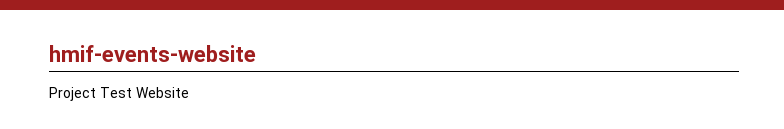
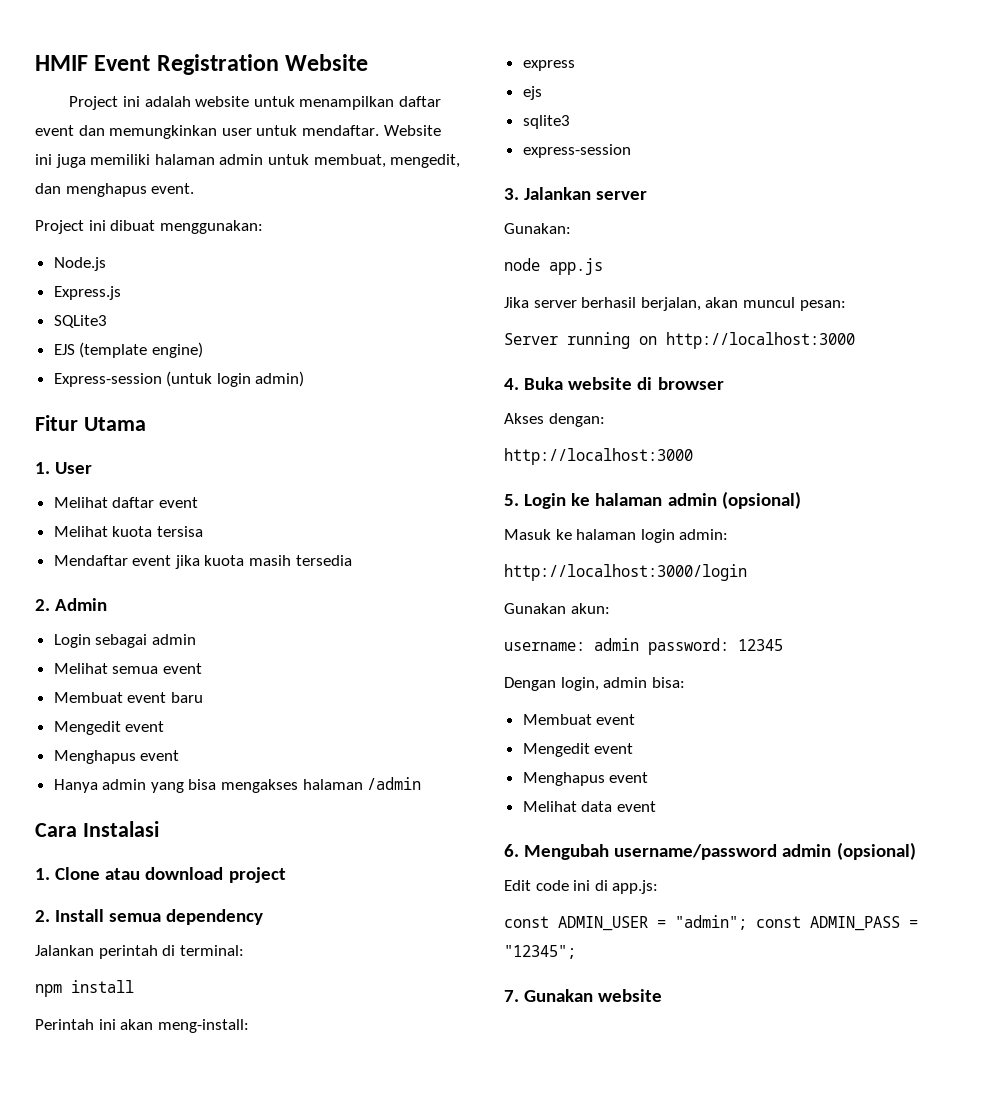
[49,45,256,62] [49,87,189,101] hmif-events-website // Project Test Website -> [35,54,369,75] [69,96,441,110] [35,125,441,139] [35,154,461,168] [35,183,195,197] [35,220,263,234] [53,257,106,271] [53,286,121,300] [53,315,107,328] [53,342,203,358] [53,371,305,387] [35,415,146,431] [35,462,93,474] [53,497,198,508] [53,526,203,537] [53,555,352,569] [35,598,108,611] [53,634,196,648] [53,663,202,674] [53,692,203,703] [53,721,165,735] [53,750,180,764] [53,777,422,793] [35,821,159,837] [35,867,286,883] [35,909,264,925] [35,945,244,959] [35,980,134,997] [35,1019,249,1033] [522,60,575,71] [522,86,542,100] [522,115,570,129] [522,144,631,158] [504,187,648,200] [504,223,571,234] [504,258,603,275] [504,297,846,311] [504,332,855,349] [504,377,724,390] [504,413,605,427] [504,448,693,465] [504,491,801,509] [504,529,729,543] [504,564,747,581] [504,603,610,614] [504,638,783,655] [504,677,685,691] [522,714,636,725] [522,743,634,757] [522,772,649,786] [522,801,656,812] [504,842,916,860] [504,880,659,894] [504,915,918,931] [504,945,576,959] [504,989,663,1002] HMIF Event Registration Website // Project ini adalah website untuk menampilkan daftar event dan memungkinkan user untuk mendaftar. Website ini juga memiliki halaman admin untuk membuat, mengedit, dan menghapus event. // Project ini dibuat menggunakan: // Node.js // Express.js // SQLite3 // EJS (template engine) // Express-session (untuk login admin) // Fitur Utama // 1. User // Melihat daftar event // Melihat kuota tersisa // Mendaftar event jika kuota masih tersedia // 2. Admin // Login sebagai admin // Melihat semua event // Membuat event baru // Mengedit event // Menghapus event // Hanya admin yang bisa mengakses halaman /admin // Cara Instalasi // 1. Clone atau download project // 2. Install semua dependency // Jalankan perintah di terminal: // npm install // Perintah ini akan meng-install: // express // ejs // sqlite3 // express-session // 3. Jalankan server // Gunakan: // node app.js // Jika server berhasil berjalan, akan muncul pesan: // Server running on http://localhost:3000 // 4. Buka website di browser // Akses dengan: // http://localhost:3000 // 5. Login ke halaman admin (opsional) // Masuk ke halaman login admin: // http://localhost:3000/login // Gunakan akun: // username: admin password: 12345 // Dengan login, admin bisa: // Membuat event // Mengedit event // Menghapus event // Melihat data event // 6. Mengubah username/password admin (opsional) // Edit code ini di app.js: // const ADMIN_USER = "admin"; const ADMIN_PASS = "12345"; // 7. Gunakan website

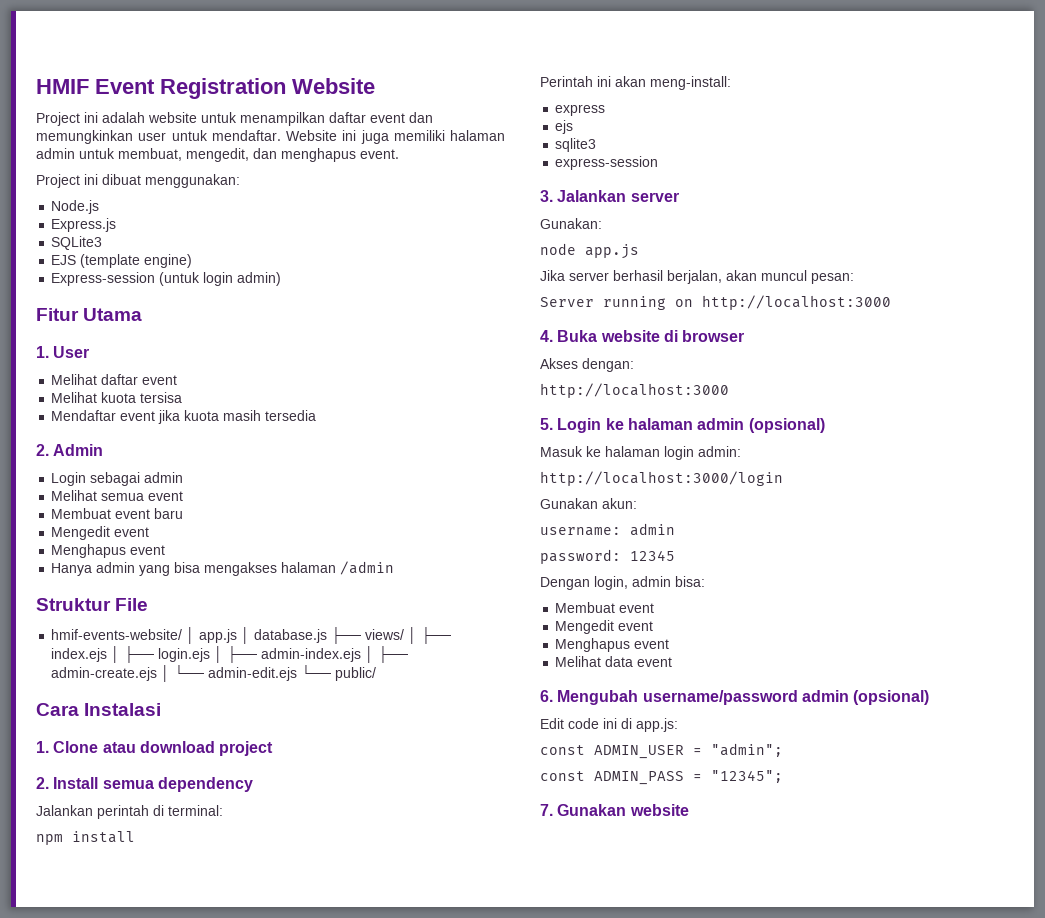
(422, 783) none -> [36,598,149,611] [51,627,452,644] [51,646,409,663] [51,665,377,682] // Struktur File // hmif-events-website/ │ app.js │ database.js ├── views/ │ ├── index.ejs │ ├── login.ejs │ ├── admin-index.ejs │ ├── admin-create.ejs │ └── admin-edit.ejs └── public/
(639, 644) none -> (675, 529) //
(747, 922) none -> (783, 750) //

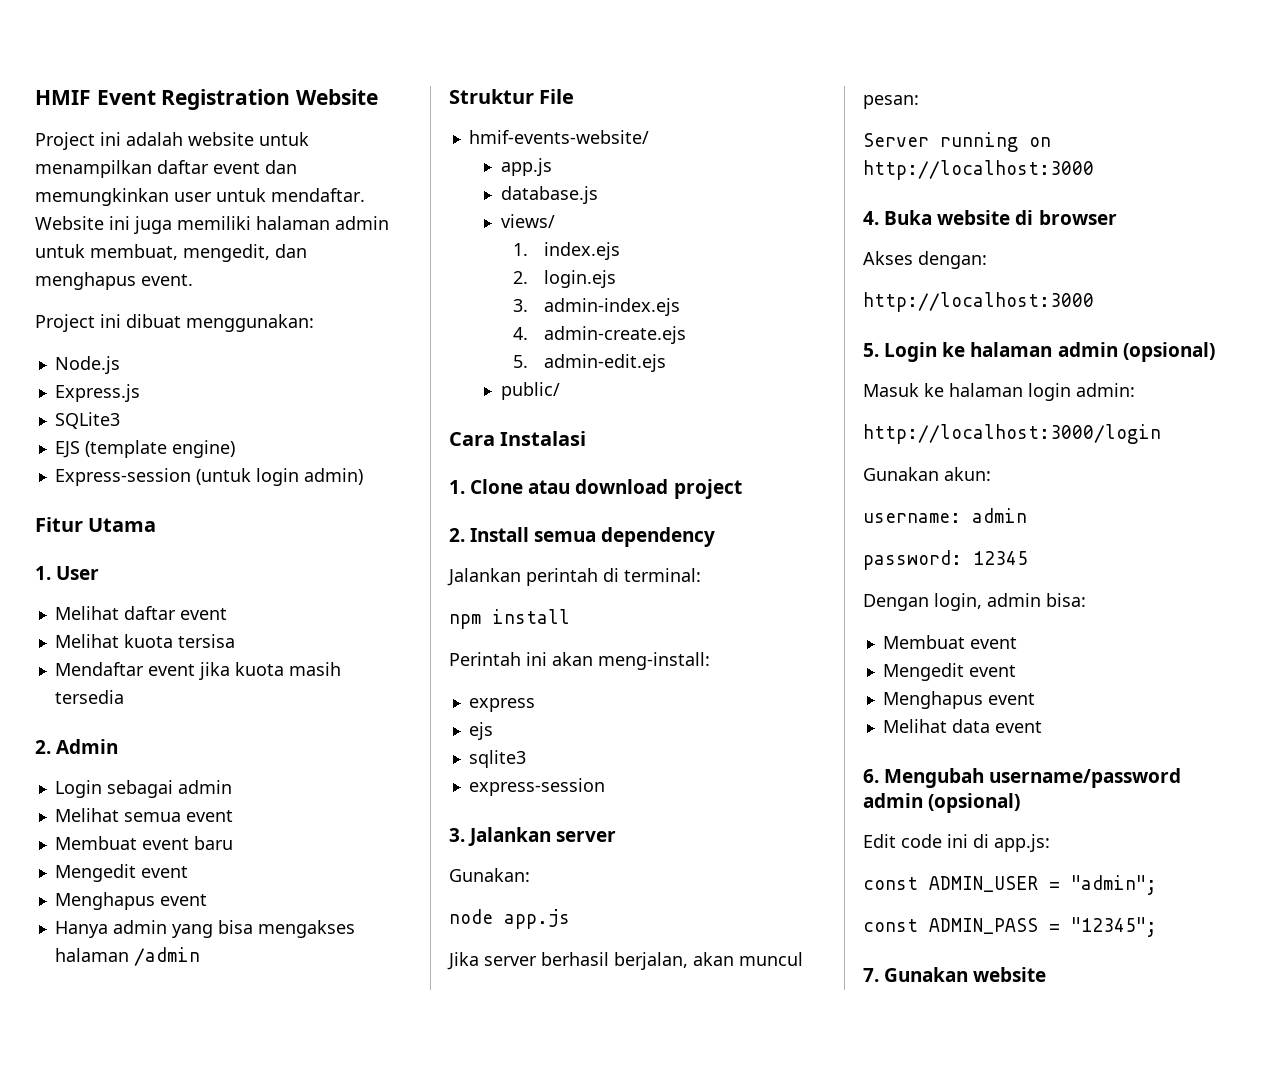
[186,627,251,644] │ app.js │ -> [500,158,552,176] // app.js //
[331,627,362,644] ├── -> (598, 195) //
[408,627,452,644] │ ├── -> [512,243,528,256] // 1.
[111,646,155,663] │ ├── -> [512,271,528,284] // 2.
[214,646,258,663] │ ├── -> [512,299,528,312] // 3.
[365,646,409,663] │ ├── -> [512,327,528,340] // 4.
[161,665,205,682] │ └── -> [512,355,528,368] // 5.
[301,665,332,678] └── -> (667, 363) //

